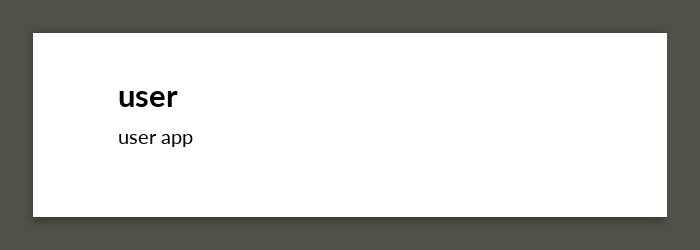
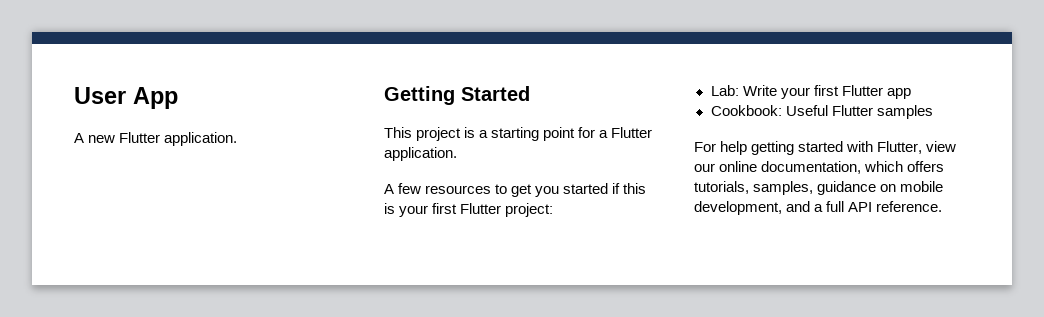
[118,91,178,107] [118,134,194,147] user // user app -> [74,87,178,109] [74,132,238,146] [384,86,530,105] [384,127,653,141] [384,147,457,161] [384,183,647,197] [384,203,554,217] [710,85,911,99] [710,105,933,119] [694,141,957,155] [694,161,945,174] [694,181,944,195] [694,201,943,215] User App // A new Flutter application. // Getting Started // This project is a starting point for a Flutter application. // A few resources to get you started if this is your first Flutter project: // Lab: Write your first Flutter app // Cookbook: Useful Flutter samples // For help getting started with Flutter, view our online documentation, which offers tutorials, samples, guidance on mobile development, and a full API reference.

